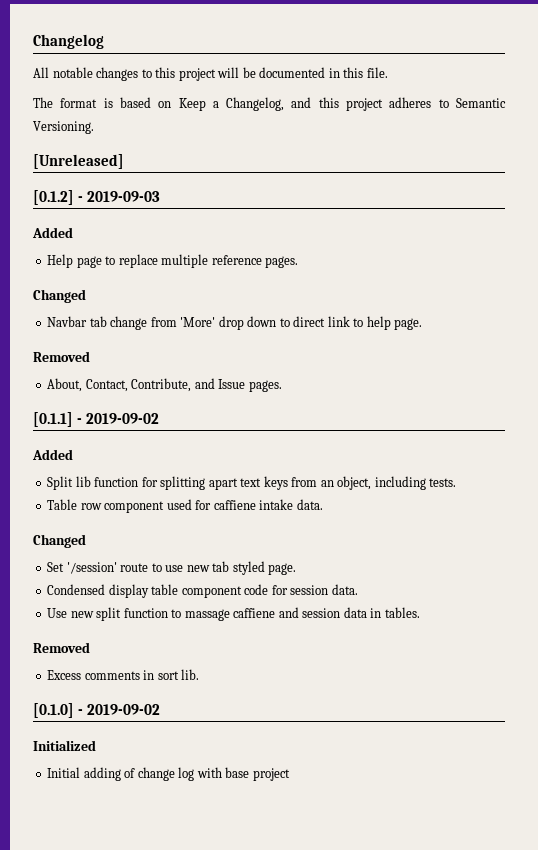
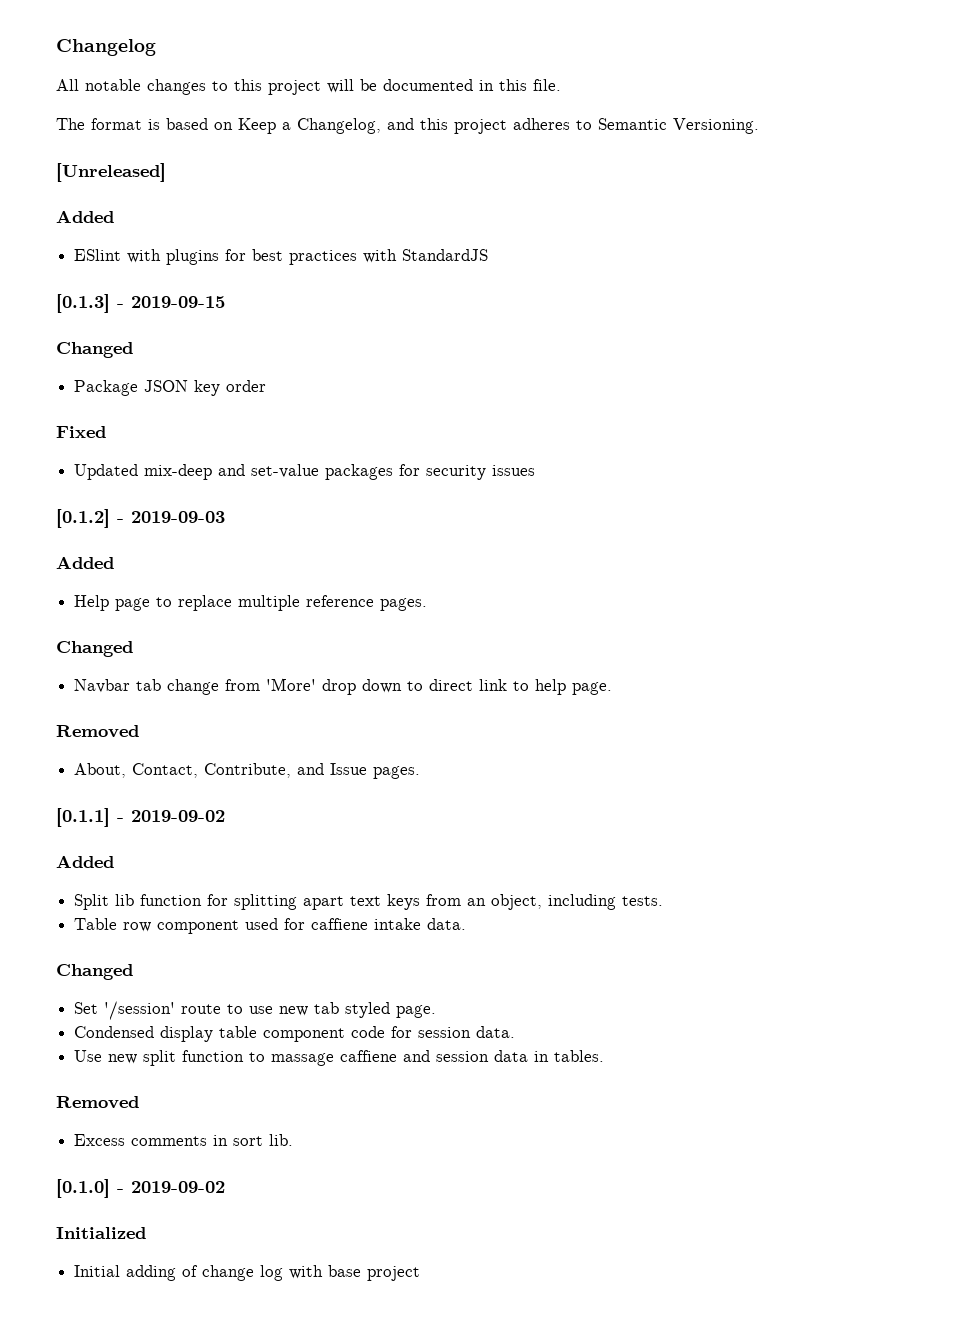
(124, 161) none -> [56,210,114,223] [74,249,489,265] [56,294,225,313] [56,342,133,358] [74,380,267,396] [56,426,106,438] [74,464,536,480] // Added // ESlint with plugins for best practices with StandardJS // [0.1.3] - 2019-09-15 // Changed // Package JSON key order // Fixed // Updated mix-deep and set-value packages for security issues

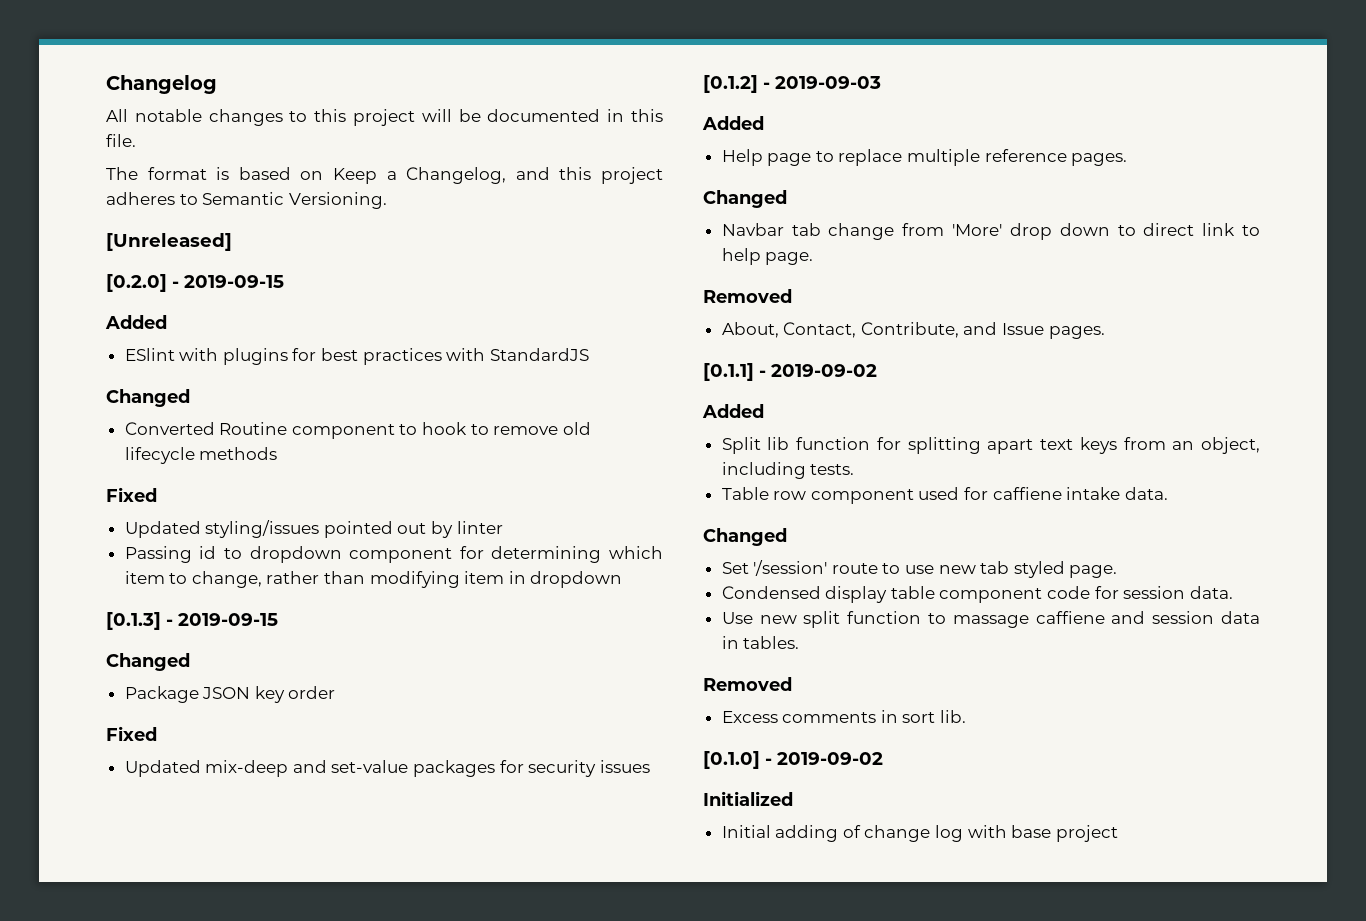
(166, 172) none -> [106,274,284,292] // [0.2.0] - 2019-09-15
(489, 255) none -> [106,389,190,407] [124,422,591,439] [124,447,278,464] [106,487,157,502] [124,520,503,538] [124,546,663,563] [124,571,623,588] // Changed // Converted Routine component to hook to remove old lifecycle methods // Fixed // Updated styling/issues pointed out by linter // Passing id to dropdown component for determining which item to change, rather than modifying item in dropdown

